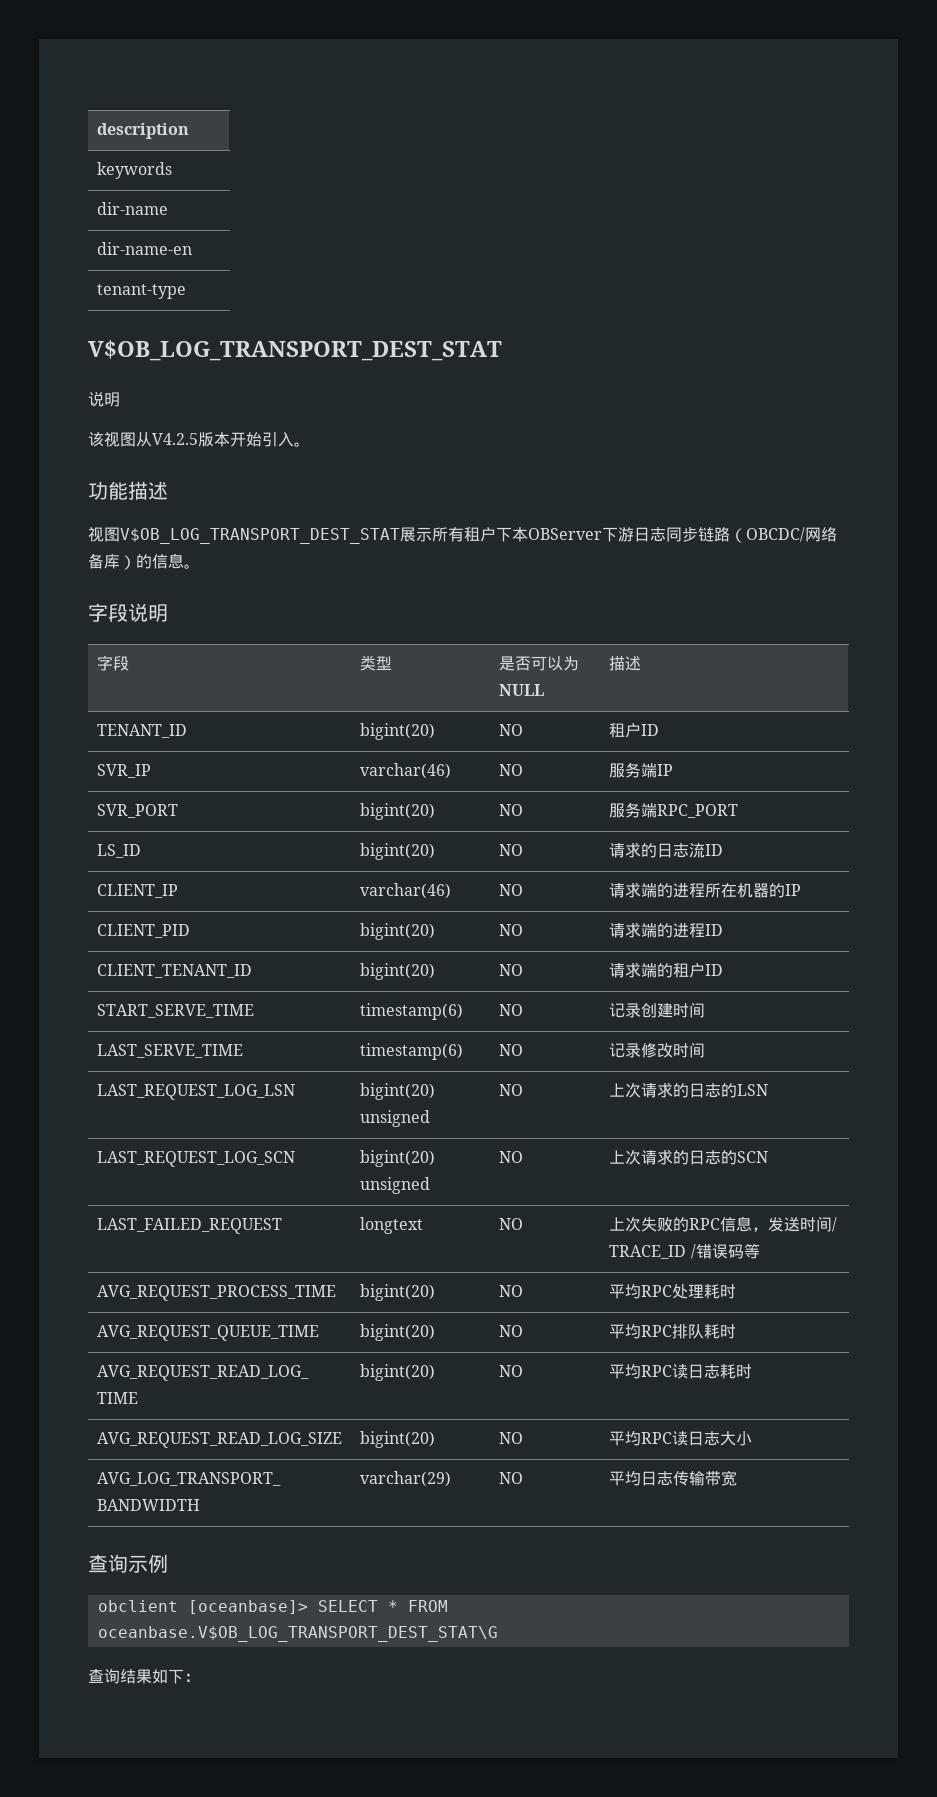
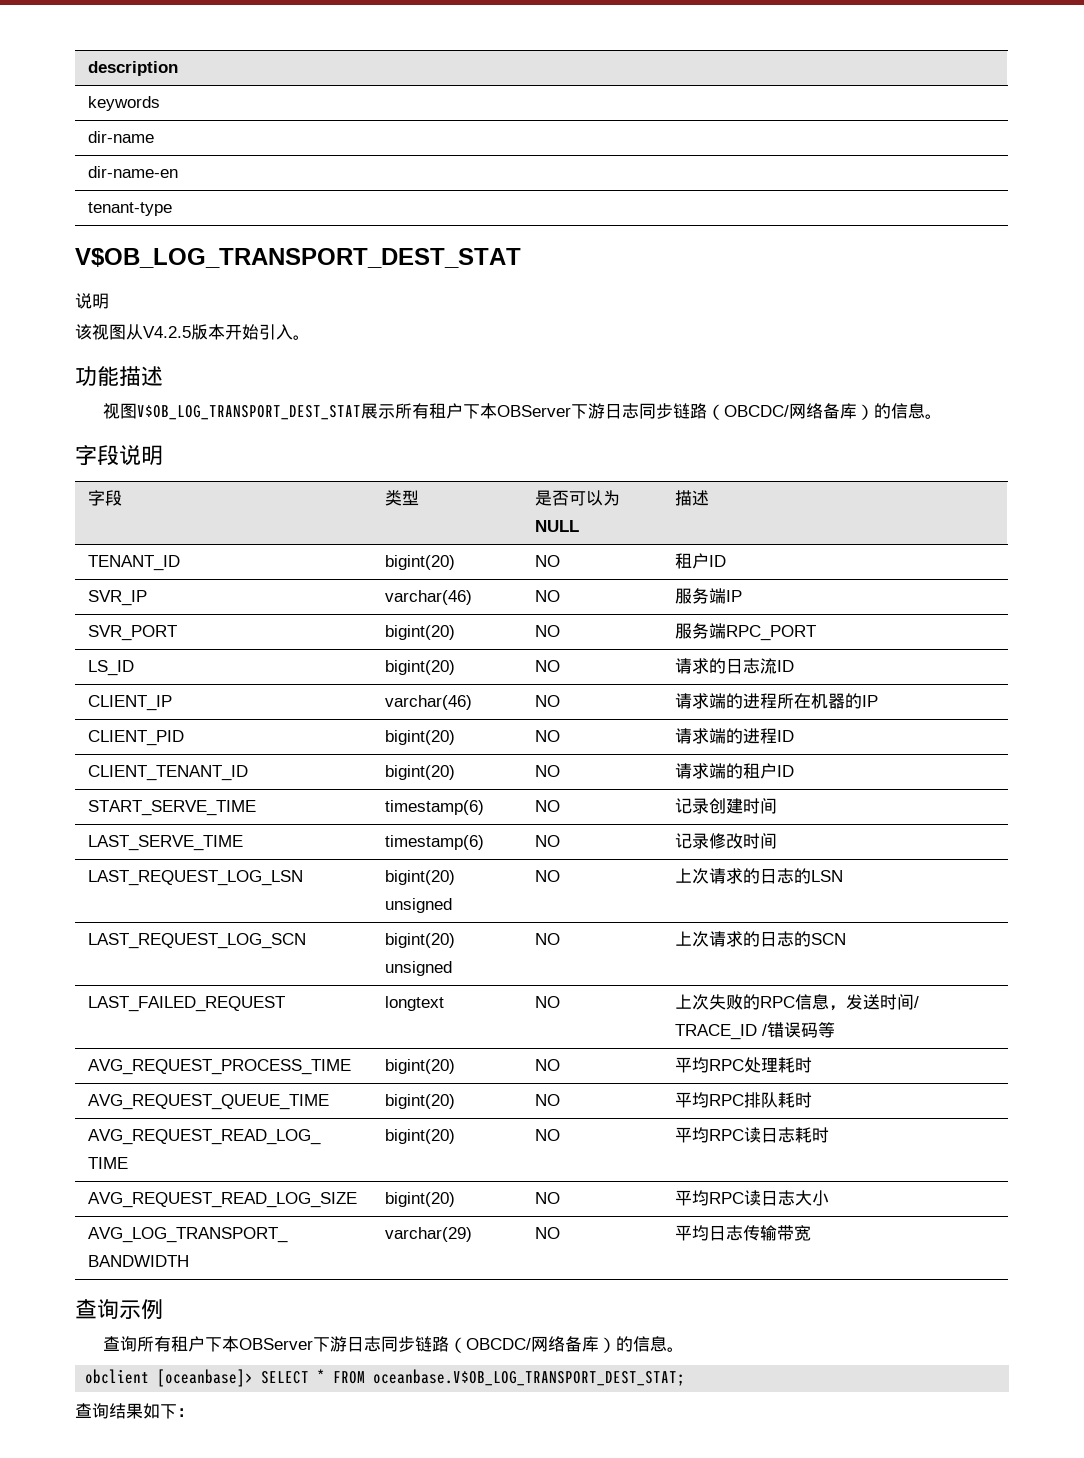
(168, 1563) none -> [103,1336,685,1353] // 查询所有租户下本OBServer下游日志同步链路（OBCDC/网络备库）的信息。
[97,1626,498,1642] oceanbase.V$OB_LOG_TRANSPORT_DEST_STAT\G -> [373,1369,686,1386] oceanbase.V$OB_LOG_TRANSPORT_DEST_STAT;

